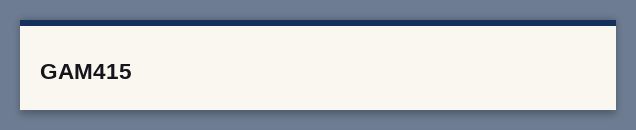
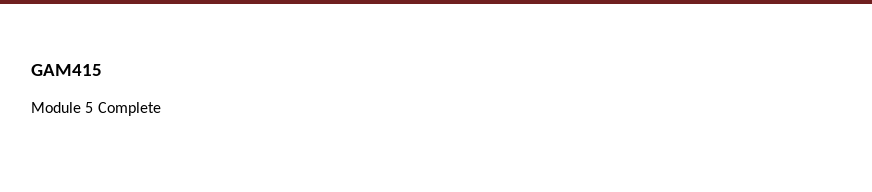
(132, 71) none -> [31,102,161,116] // Module 5 Complete

